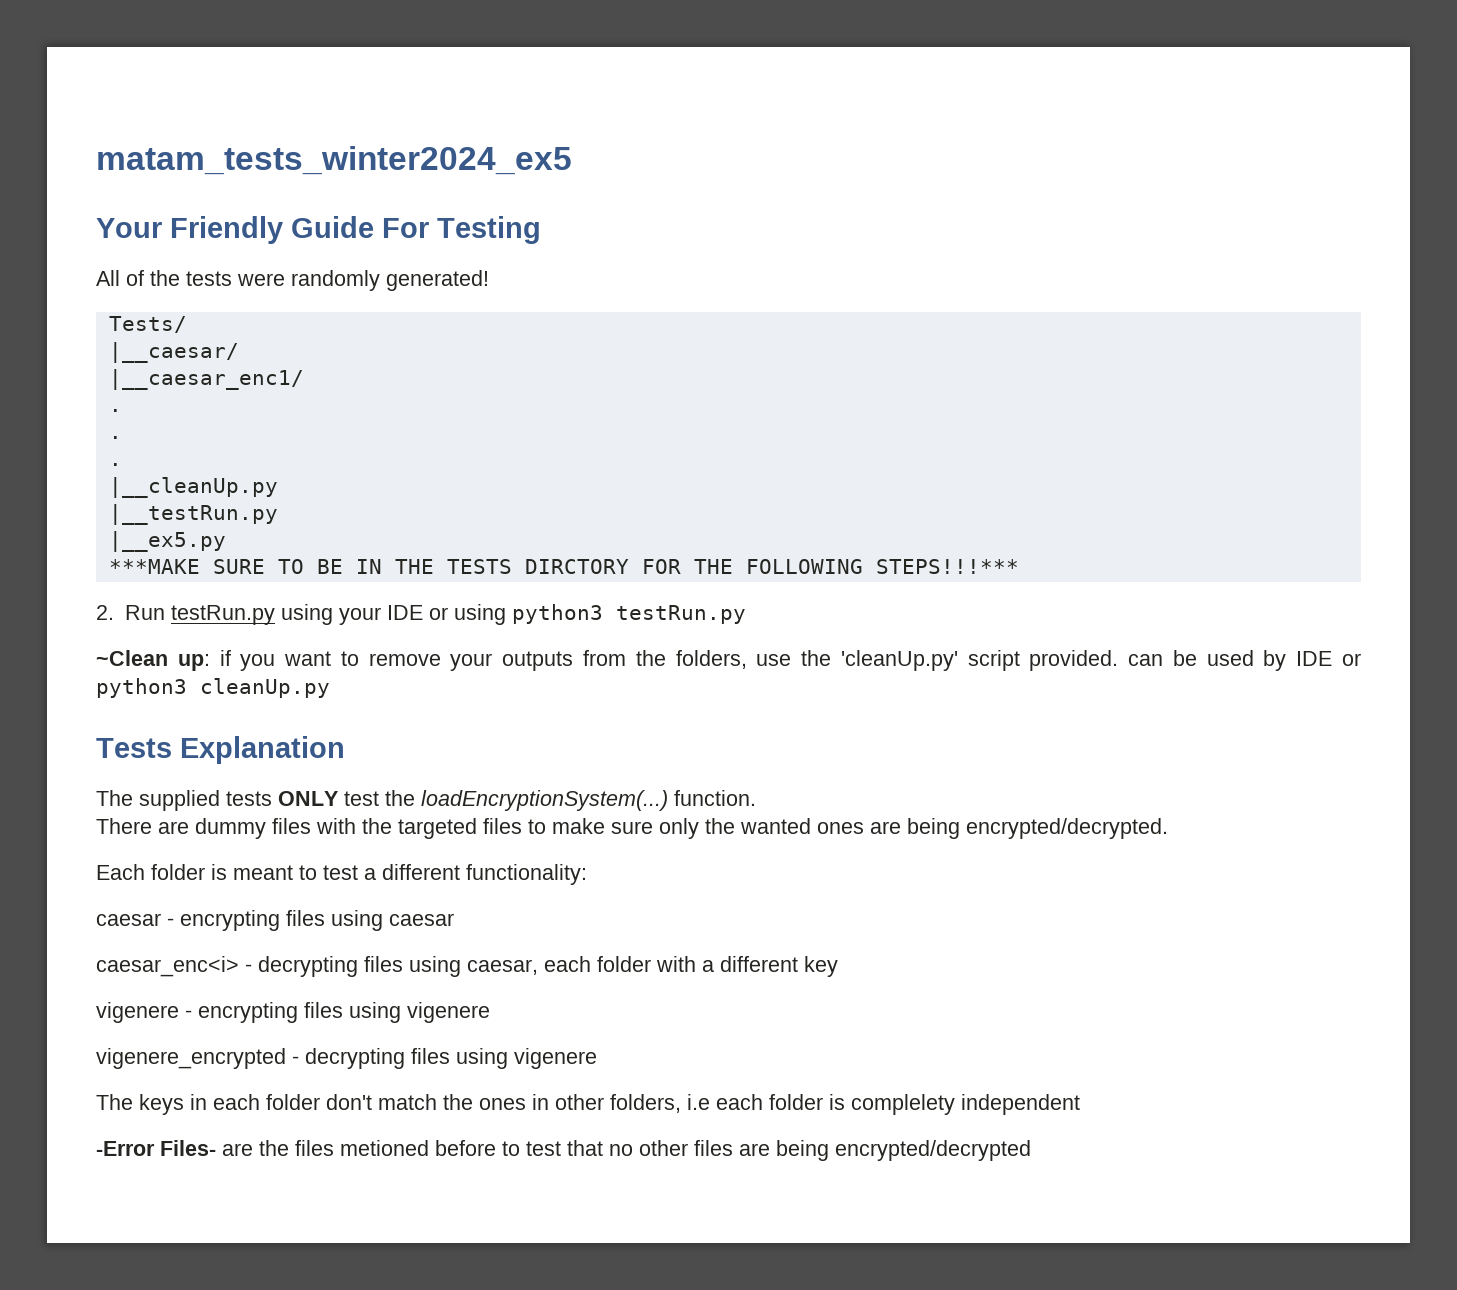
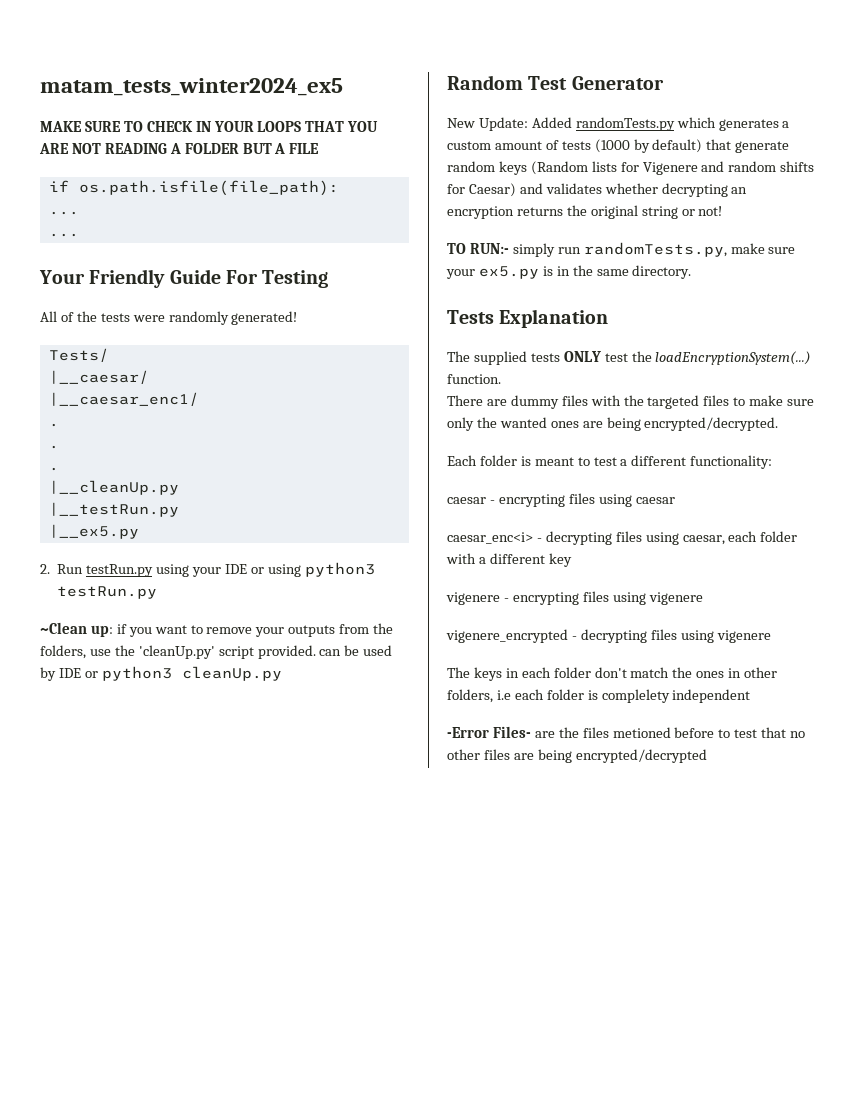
(572, 160) none -> [40,121,379,132] [39,143,320,154] [48,180,339,196] [48,211,79,215] [48,233,79,237] // MAKE SURE TO CHECK IN YOUR LOOPS THAT YOU ARE NOT READING A FOLDER BUT A FILE // if os.path.isfile(file_path): // ... // ...
[108,559,1019,574] // ***MAKE SURE TO BE IN THE TESTS DIRCTORY FOR THE FOLLOWING STEPS!!!*** -> (139, 531) none
(330, 688) none -> [447,75,664,90] [447,117,790,131] [447,139,790,153] [447,161,815,175] [447,183,748,197] [447,205,723,219] [447,242,796,257] [446,265,692,279] // Random Test Generator // New Update: Added randomTests.py which generates a custom amount of tests (1000 by default) that generate random keys (Random lists for Vigenere and random shifts for Caesar) and validates whether decrypting an encryption returns the original string or not! // TO RUN:- simply run randomTests.py, make sure your ex5.py is in the same directory.

